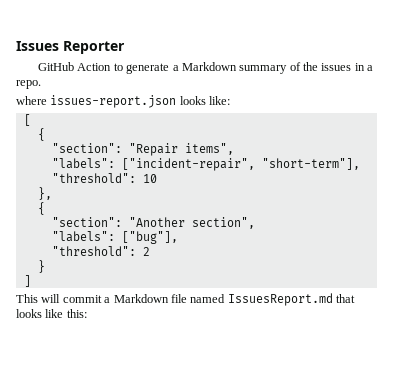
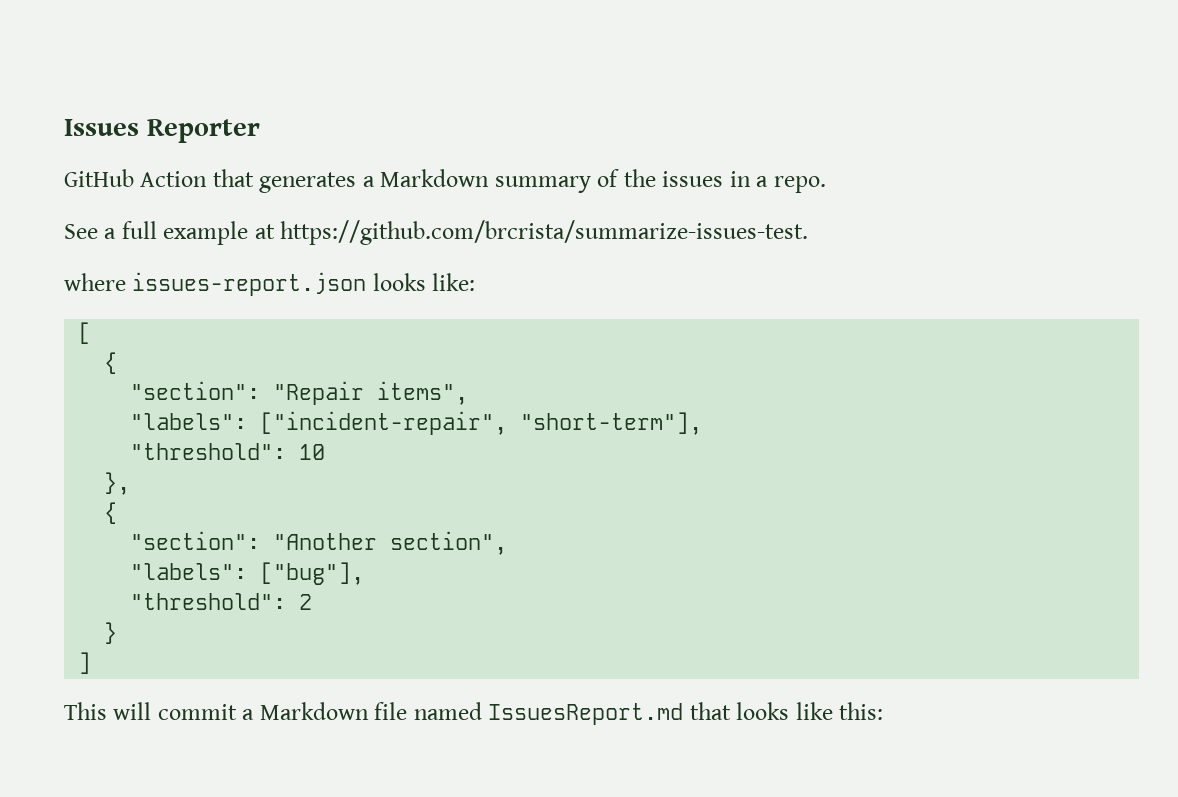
[113,63,170,74] to generate -> [212,169,357,193] that generates
(41, 84) none -> [64,220,809,245] // See a full example at https://github.com/brcrista/summarize-issues-test.

